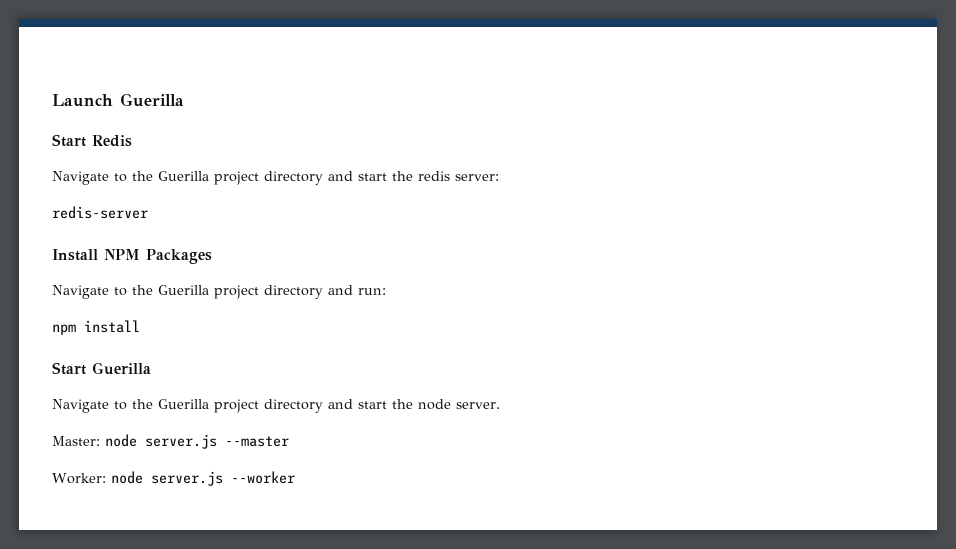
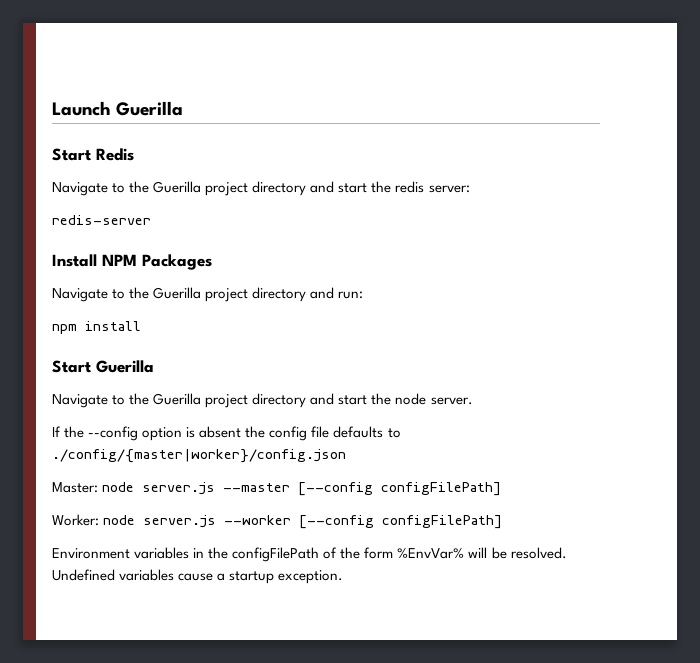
(500, 405) none -> [52,426,401,441] [52,449,346,463] // If the --config option is absent the config file defaults to ./config/{master|worker}/config.json
(289, 441) none -> [298,482,502,496] [--config configFilePath]
(295, 477) none -> [299,515,503,529] [52,547,567,562] [52,569,344,584] [--config configFilePath] // Environment variables in the configFilePath of the form %EnvVar% will be resolved. Undefined variables cause a startup exception.

